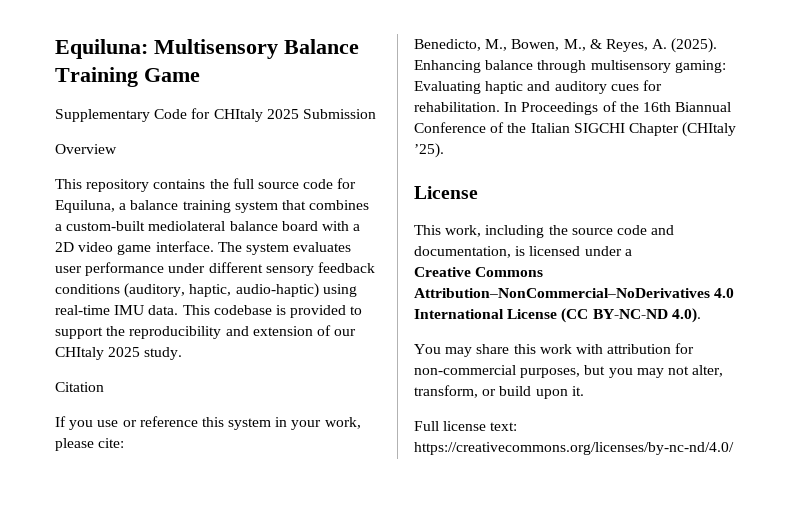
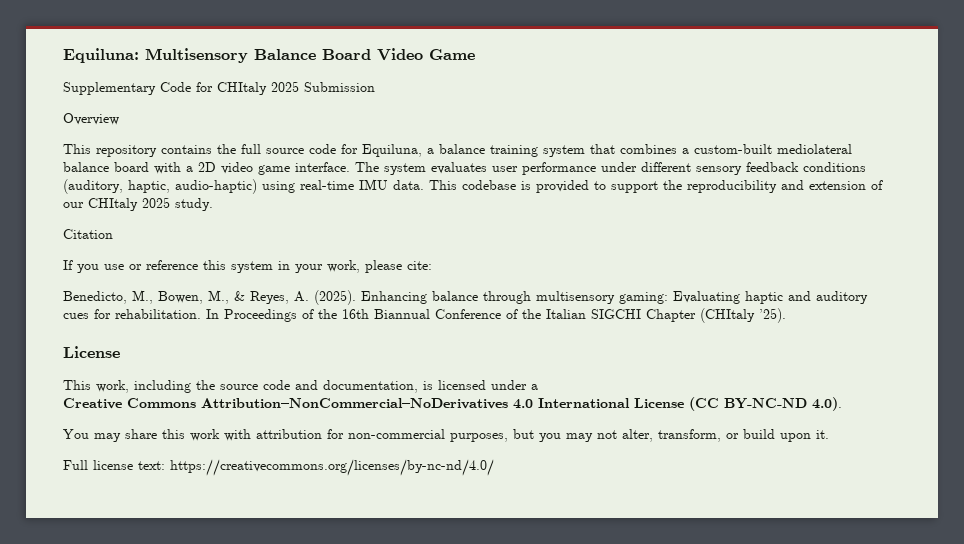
[55,67,138,87] Training -> [322,48,423,61] Board Video

